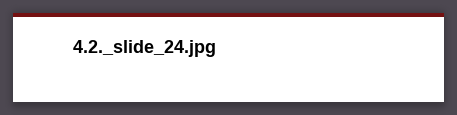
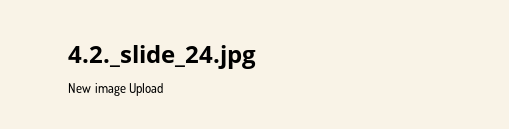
(216, 48) none -> [68,83,164,96] // New image Upload

